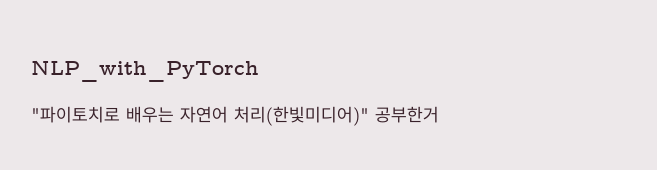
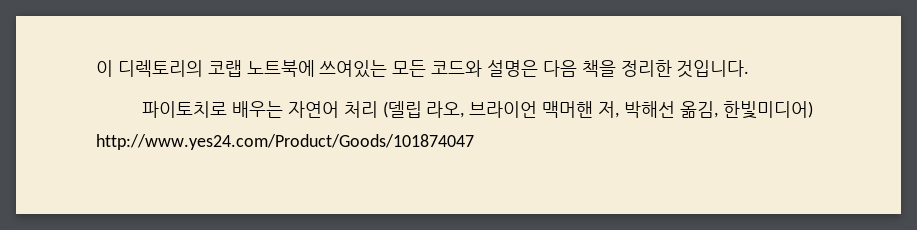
[31,60,259,82] [31,106,439,126] NLP_with_PyTorch // "파이토치로 배우는 자연어 처리(한빛미디어)" 공부한거 -> [96,60,750,78] [142,101,813,119] [96,134,474,150] 이 디렉토리의 코랩 노트북에 쓰여있는 모든 코드와 설명은 다음 책을 정리한 것입니다. // 파이토치로 배우는 자연어 처리 (델립 라오, 브라이언 맥머핸 저, 박해선 옮김, 한빛미디어) http://www.yes24.com/Product/Goods/101874047

